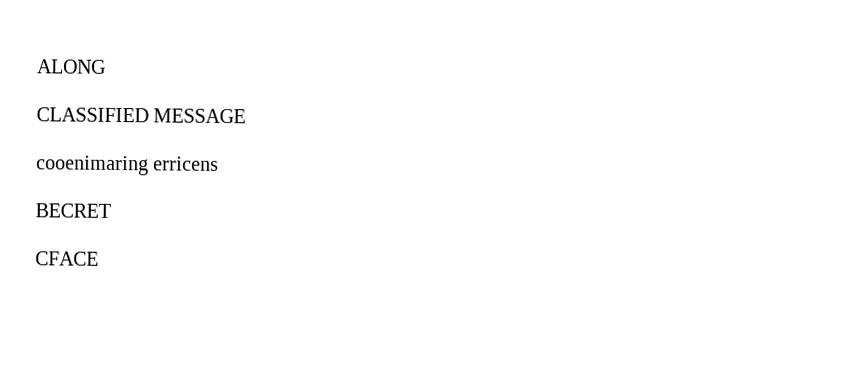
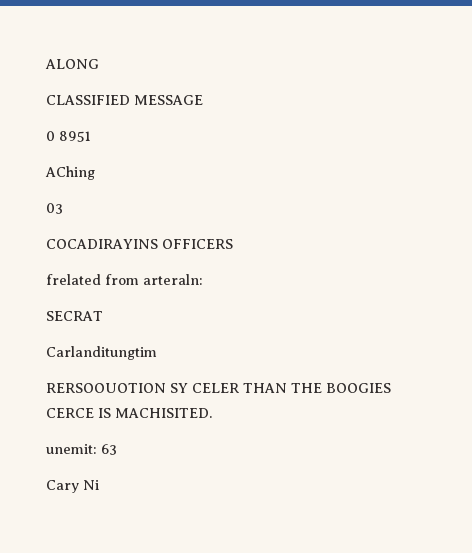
[36,155,220,176] [35,203,111,218] [35,251,99,266] cooenimaring erricens // BECRET // CFACE -> [46,131,91,142] [45,166,95,180] [46,203,63,214] [46,239,233,249] [46,274,203,285] [46,311,103,321] [46,346,157,360] [46,383,391,393] [46,408,212,418] [46,444,117,455] [46,480,99,493] 0 8951 // AChing // 03 // COCADIRAYINS OFFICERS // frelated from arteraln: // SECRAT // Carlanditungtim // RERSOOUOTION SY CELER THAN THE BOOGIES CERCE IS MACHISITED. // unemit: 63 // Cary Ni

